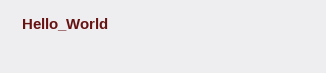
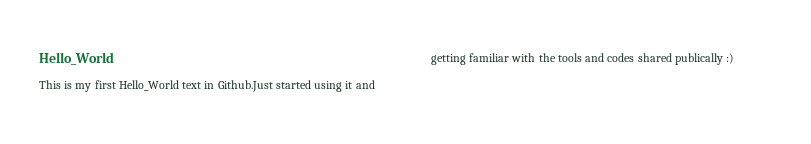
[22,18,108,31] Hello_World -> [39,52,114,65] [39,80,375,92] [431,53,735,65] Hello_World // This is my first Hello_World text in Github.Just started using it and getting familiar with the tools and codes shared publically :)

